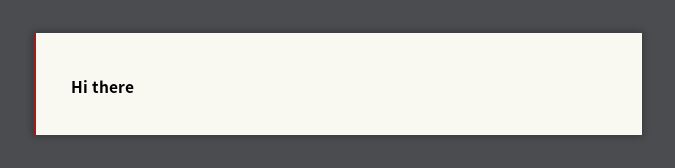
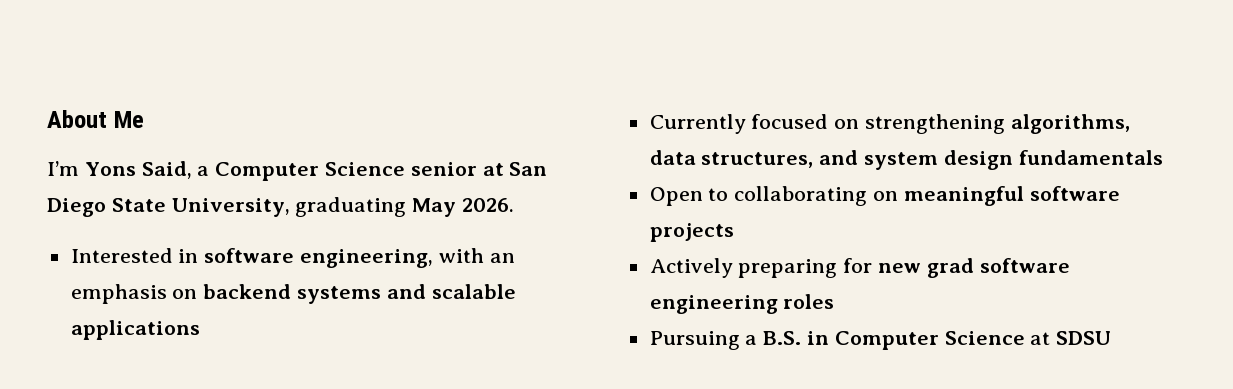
[71,80,135,93] Hi there -> [47,110,144,128] [47,161,548,181] [47,197,515,217] [70,248,515,268] [70,284,516,304] [70,320,200,340] [649,114,1130,134] [649,150,1163,170] [649,186,1120,206] [649,223,734,242] [649,258,1070,278] [649,294,835,314] [649,331,1112,350] About Me // I’m Yons Said, a Computer Science senior at San Diego State University, graduating May 2026. // Interested in software engineering, with an emphasis on backend systems and scalable applications // Currently focused on strengthening algorithms, data structures, and system design fundamentals // Open to collaborating on meaningful software projects // Actively preparing for new grad software engineering roles // Pursuing a B.S. in Computer Science at SDSU

